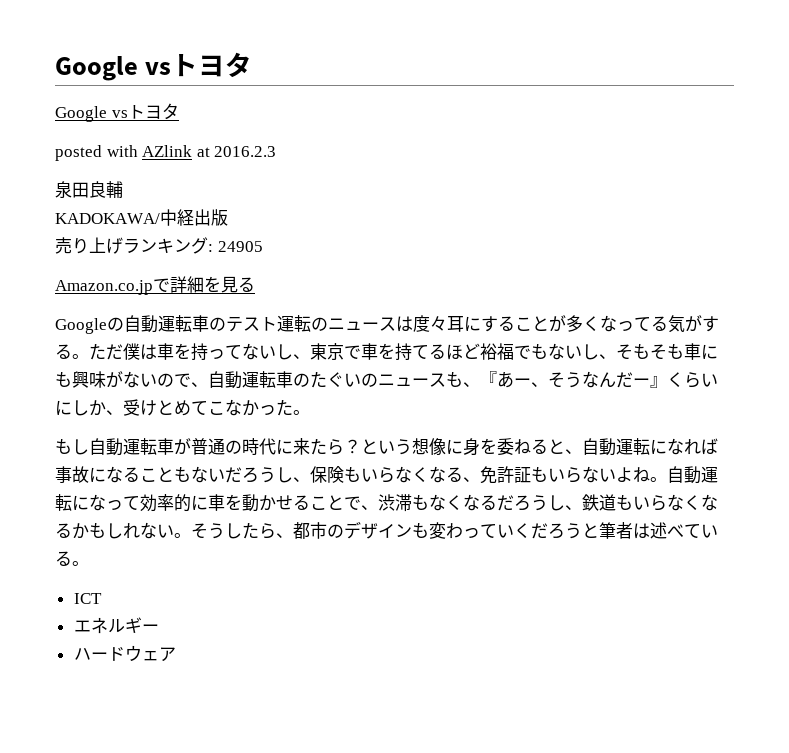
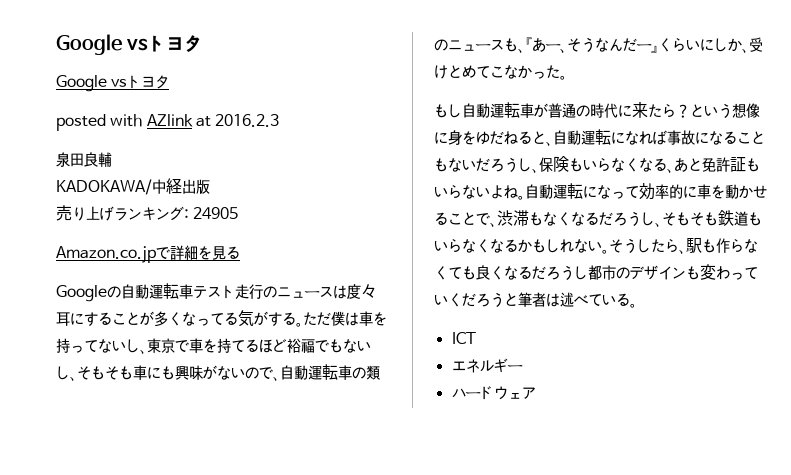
[209,315,311,332] のテスト運転 -> [193,284,263,300] テスト走行
[310,371,361,388] たぐい -> [366,365,380,380] 類
[497,438,514,455] 委 -> [476,131,504,145] ゆだ
(480, 479) none -> [674,158,702,172] あと
(582, 507) none -> [662,212,718,226] そもそも
(293, 535) none -> [686,238,758,253] [434,265,588,280] 駅も作らなくても良くなるだろうし

